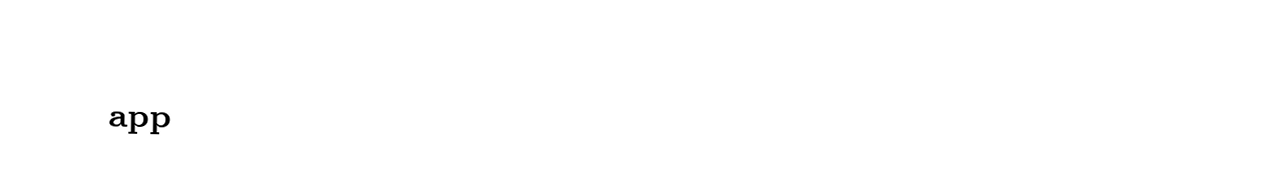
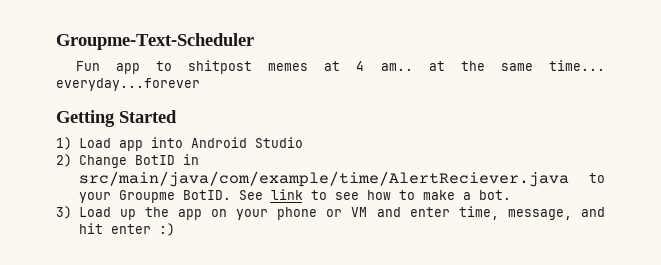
[108,111,172,135] app -> [56,33,254,50] [75,60,606,74] [56,78,200,91] [56,110,177,127] [56,137,303,151] [56,154,199,168] [78,171,605,187] [78,189,511,203] [56,206,606,220] [78,223,175,236] Groupme-Text-Scheduler // Fun app to shitpost memes at 4 am.. at the same time... everyday...forever // Getting Started // 1) Load app into Android Studio // 2) Change BotID in src/main/java/com/example/time/AlertReciever.java to your Groupme BotID. See link to see how to make a bot. // 3) Load up the app on your phone or VM and enter time, message, and hit enter :)

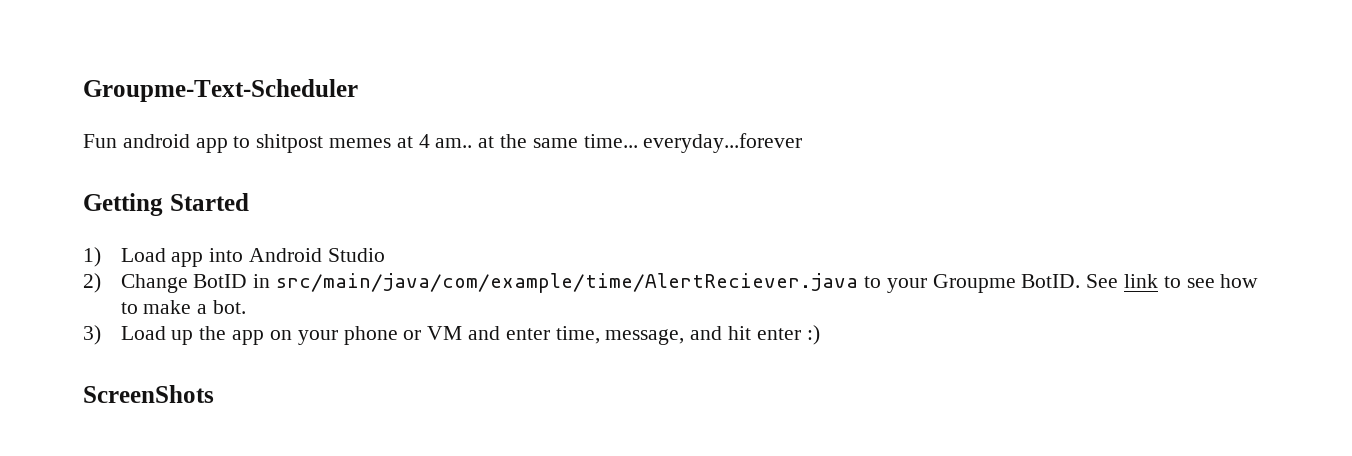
(100, 66) none -> [122,134,190,148] android
(175, 229) none -> [83,385,214,403] // ScreenShots

